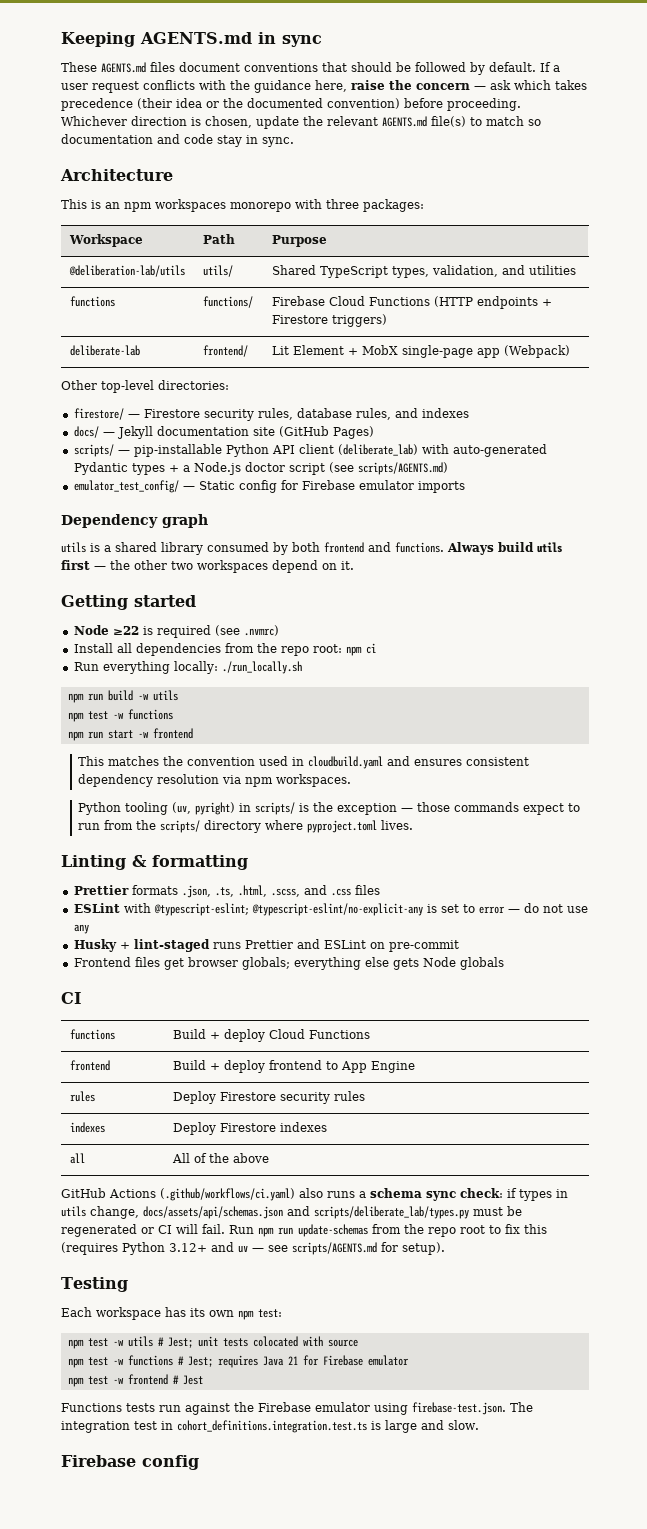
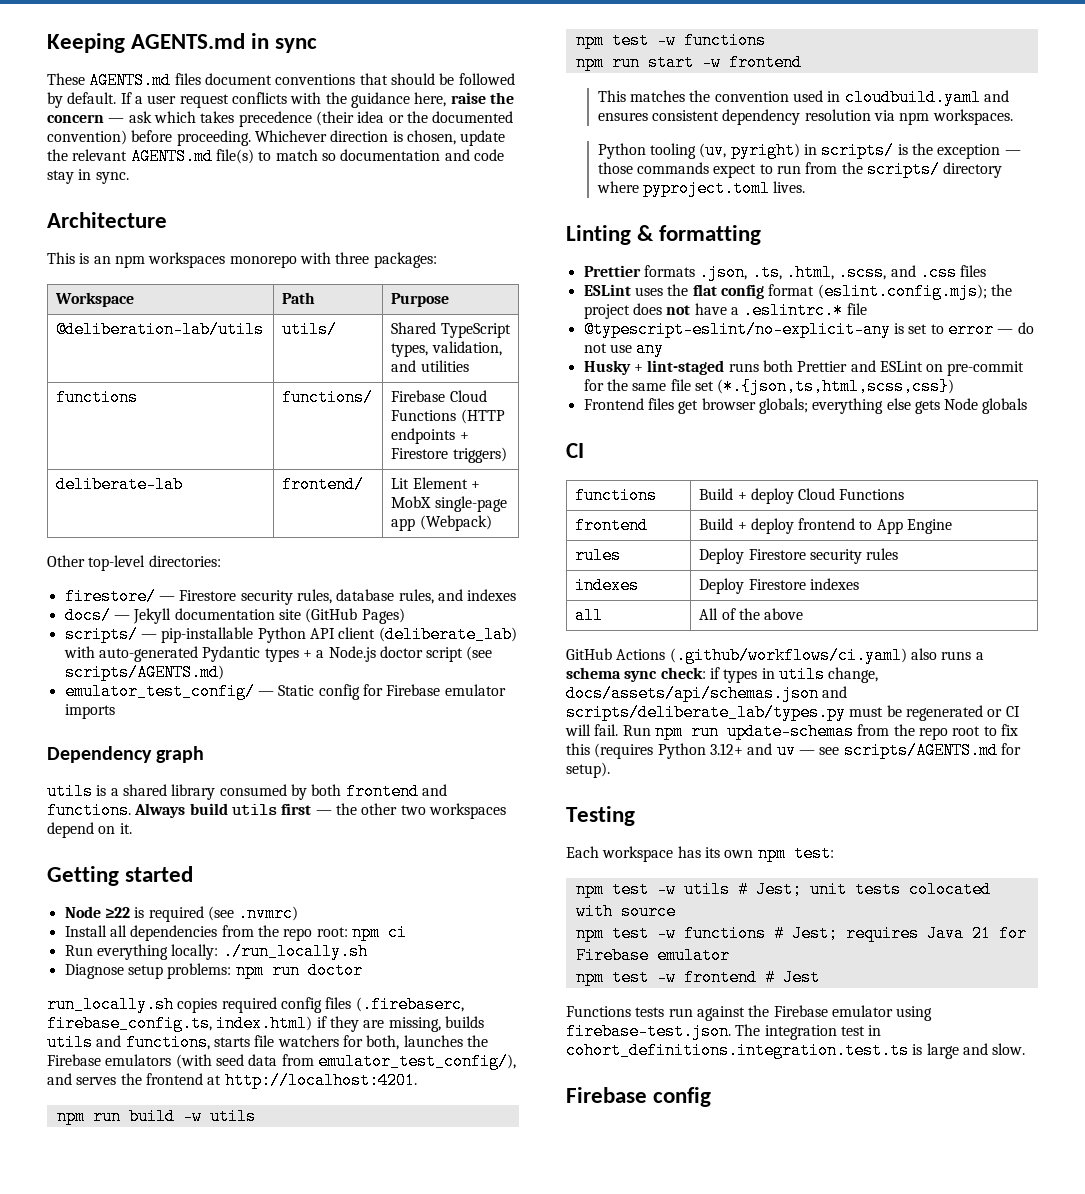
(302, 667) none -> [64,962,363,979] [47,996,464,1013] [47,1015,484,1032] [47,1034,488,1051] [47,1053,516,1070] [47,1072,417,1089] // Diagnose setup problems: npm run doctor // run_locally.sh copies required config files (.firebaserc, firebase_config.ts, index.html) if they are missing, builds utils and functions, starts file watchers for both, launches the Firebase emulators (with seed data from emulator_test_config/), and serves the frontend at http://localhost:4201.
[123,903,249,916] with @typescript-eslint; -> [634,283,1012,300] [583,302,867,319] uses the flat config format (eslint.config.mjs); the project does not have a .eslintrc.* file //
(241, 945) none -> [762,360,793,372] both
(459, 946) none -> [583,378,955,395] for the same file set (*.{json,ts,html,scss,css})

